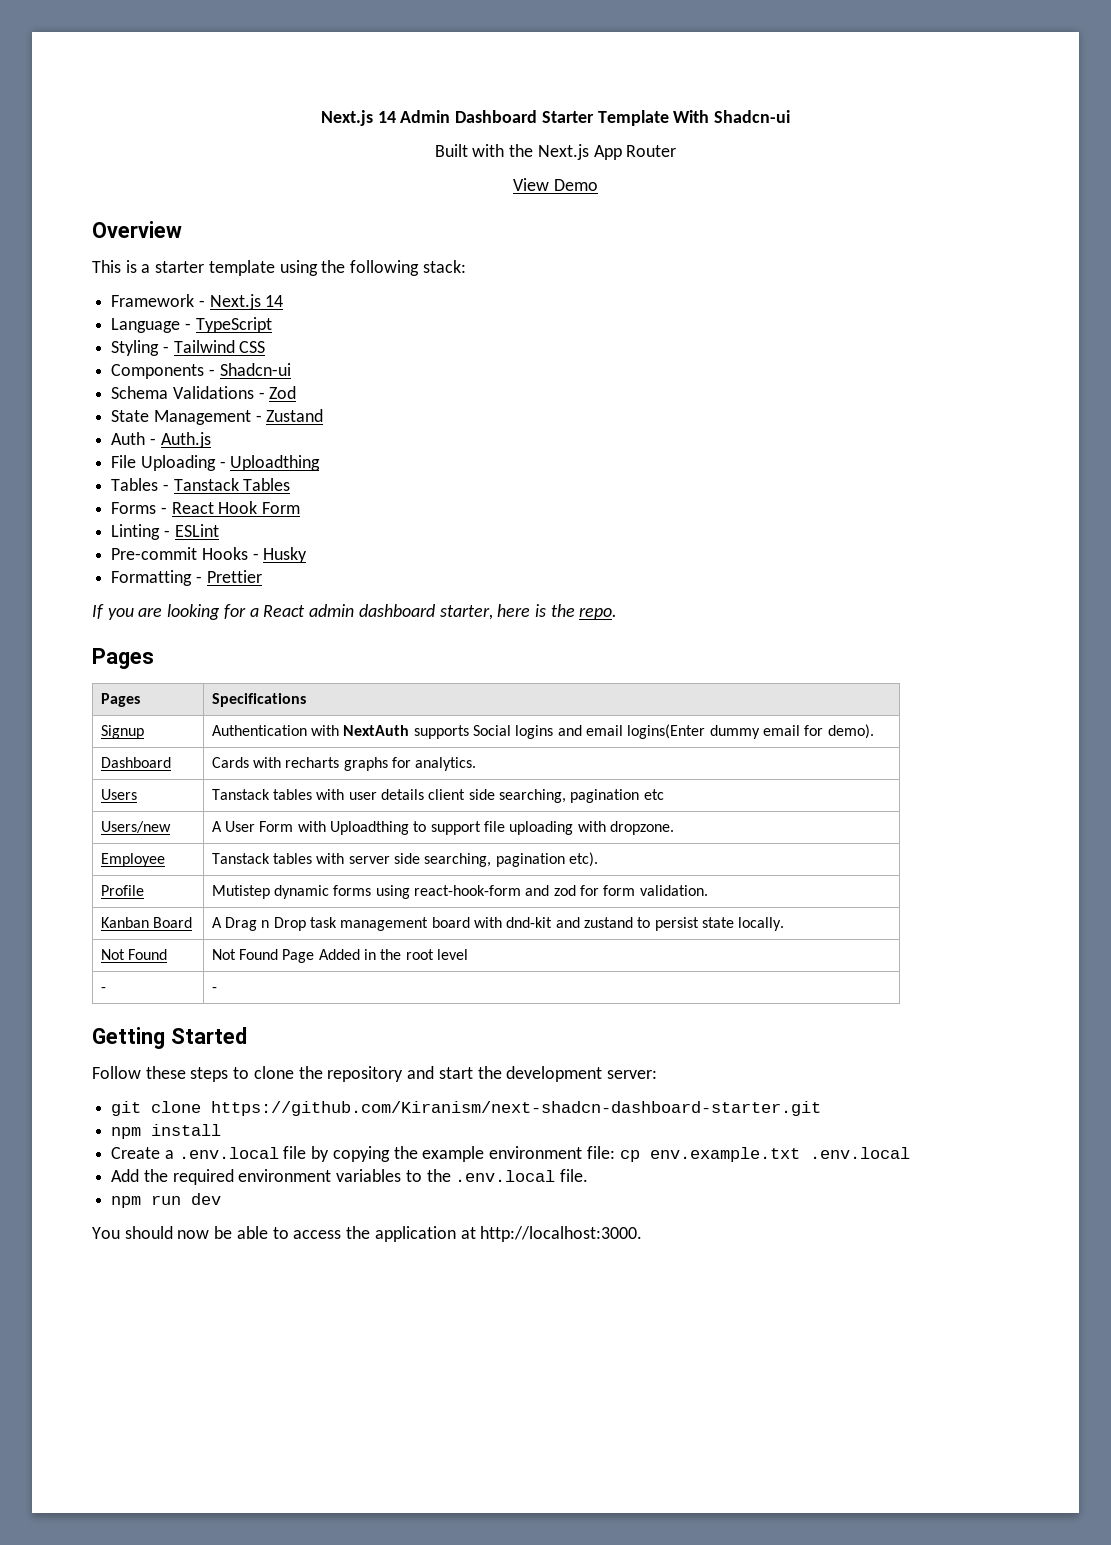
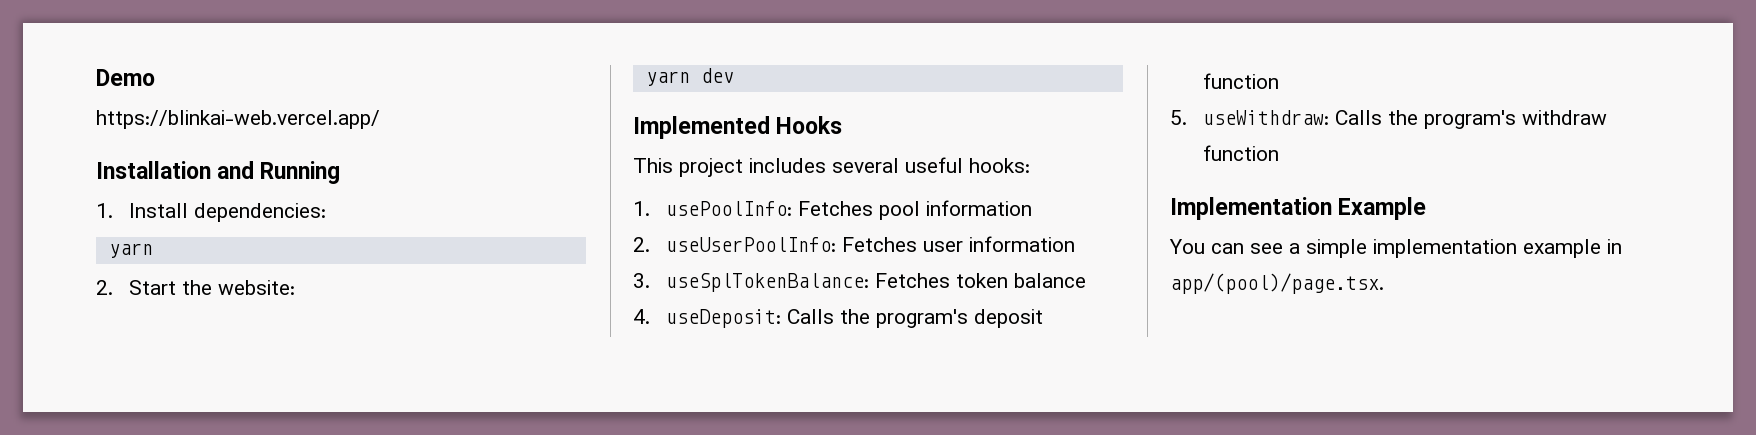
[320,110,791,126] [434,144,677,160] [513,178,598,191] [92,221,182,238] [92,260,466,276] [111,294,284,310] [111,317,272,333] [111,340,266,356] [111,363,291,379] [111,386,297,399] [111,409,324,425] [111,432,211,448] [111,455,321,471] [111,478,291,491] [111,501,301,514] [111,524,219,540] [111,547,308,563] [111,570,262,586] [92,604,618,620] [92,648,154,669] [100,693,140,707] [211,693,306,707] [100,725,144,739] [211,724,874,739] [100,757,171,768] [211,757,477,771] [100,789,137,800] [211,789,664,803] [100,821,171,833] [211,821,675,835] [100,853,165,867] [211,852,599,867] [100,885,144,896] [211,885,708,899] [100,917,193,928] [211,917,785,931] [100,949,168,960] [211,949,469,963] [100,987,106,992] [211,987,217,992] [92,1027,247,1049] [92,1066,657,1082] [111,1101,822,1116] [111,1124,222,1139] [111,1146,910,1162] [111,1169,589,1185] [111,1193,222,1208] [92,1226,643,1242] Next.js 14 Admin Dashboard Starter Template With Shadcn-ui // Built with the Next.js App Router // View Demo // Overview // This is a starter template using the following stack: // Framework - Next.js 14 // Language - TypeScript // Styling - Tailwind CSS // Components - Shadcn-ui // Schema Validations - Zod // State Management - Zustand // Auth - Auth.js // File Uploading - Uploadthing // Tables - Tanstack Tables // Forms - React Hook Form // Linting - ESLint // Pre-commit Hooks - Husky // Formatting - Prettier // If you are looking for a React admin dashboard starter, here is the repo. // Pages // Pages | Specifications // Signup | Authentication with NextAuth supports Social logins and email logins(Enter dummy email for demo). // Dashboard | Cards with recharts graphs for analytics. // Users | Tanstack tables with user details client side searching, pagination etc // Users/new | A User Form with Uploadthing to support file uploading with dropzone. // Employee | Tanstack tables with server side searching, pagination etc). // Profile | Mutistep dynamic forms using react-hook-form and zod for form validation. // Kanban Board | A Drag n Drop task management board with dnd-kit and zustand to persist state locally. // Not Found | Not Found Page Added in the root level // - | - // Getting Started // Follow these steps to clone the repository and start the development server: // git clone https://github.com/Kiranism/next-shadcn-dashboard-starter.git // npm install // Create a .env.local file by copying the example environment file: cp env.example.txt .env.local // Add the required environment variables to the .env.local file. // npm run dev // You should now be able to access the application at http://localhost:3000. -> [96,69,155,86] [96,110,380,129] [96,161,341,184] [96,203,327,222] [108,243,153,258] [96,280,296,295] [645,68,734,86] [633,116,843,139] [633,157,1030,177] [633,200,1033,220] [633,236,1076,252] [633,273,1087,292] [633,309,1044,328] [1203,73,1280,89] [1170,110,1608,129] [1203,145,1280,161] [1170,197,1427,220] [1169,239,1622,258] [1170,273,1384,294] Demo // https://blinkai-web.vercel.app/ // Installation and Running // 1. Install dependencies: // yarn // 2. Start the website: // yarn dev // Implemented Hooks // This project includes several useful hooks: // 1. usePoolInfo: Fetches pool information // 2. useUserPoolInfo: Fetches user information // 3. useSplTokenBalance: Fetches token balance // 4. useDeposit: Calls the program's deposit function // 5. useWithdraw: Calls the program's withdraw function // Implementation Example // You can see a simple implementation example in app/(pool)/page.tsx.

